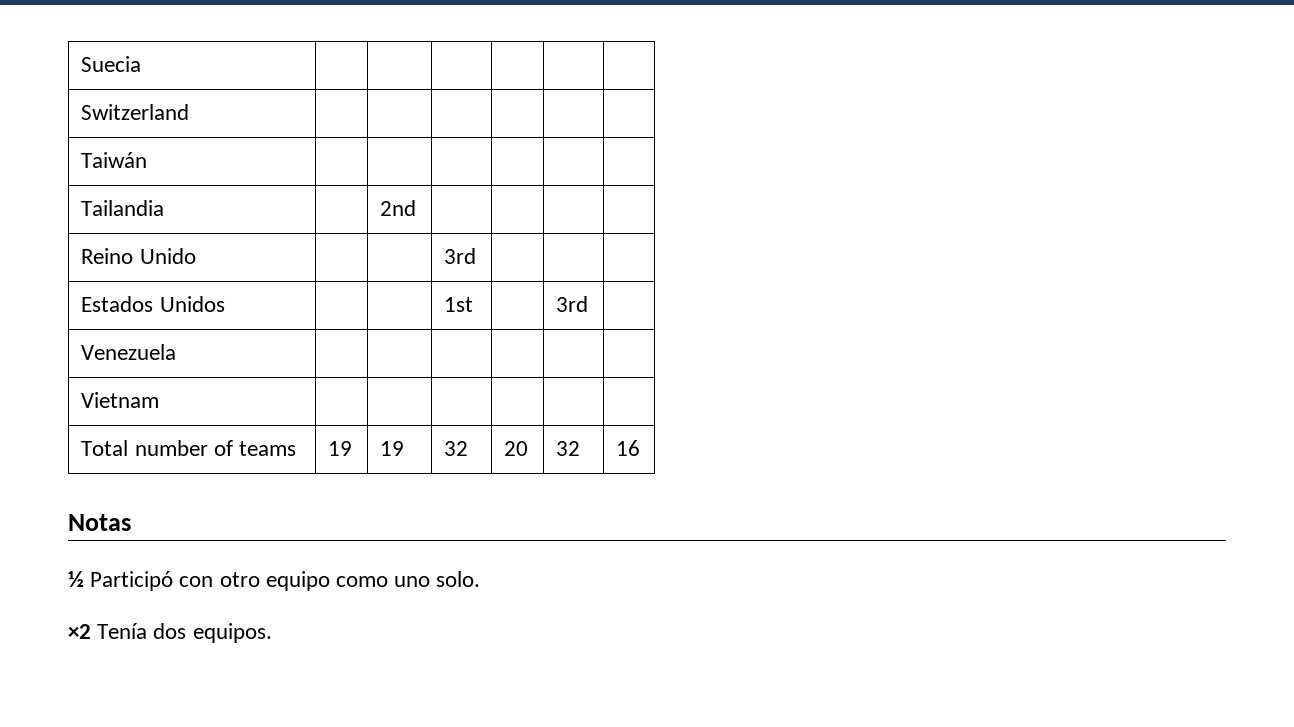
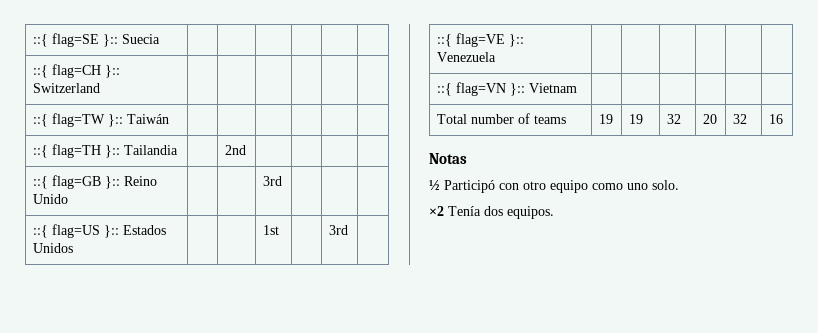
[81,56,142,72] [81,104,190,120] [81,152,148,168] Suecia | | | | | | // Switzerland | | | | | | // Taiwán | | | | | | // -> [32,33,160,47] [32,64,120,78] [32,83,100,93] [32,113,169,127] [32,144,120,158] ::{ flag=SE }:: Suecia | | | | | | // ::{ flag=CH }:: Switzerland | | | | | | // ::{ flag=TW }:: Taiwán | | | | | | // ::{ flag=TH }::
(417, 208) none -> [32,175,120,189] ::{ flag=GB }::
(477, 256) none -> [32,224,119,238] ::{ flag=US }::
[81,344,177,360] Venezuela | | | | | | // -> [436,33,524,47] [436,52,496,62] [436,82,525,96] ::{ flag=VE }:: Venezuela | | | | | | // ::{ flag=VN }::

